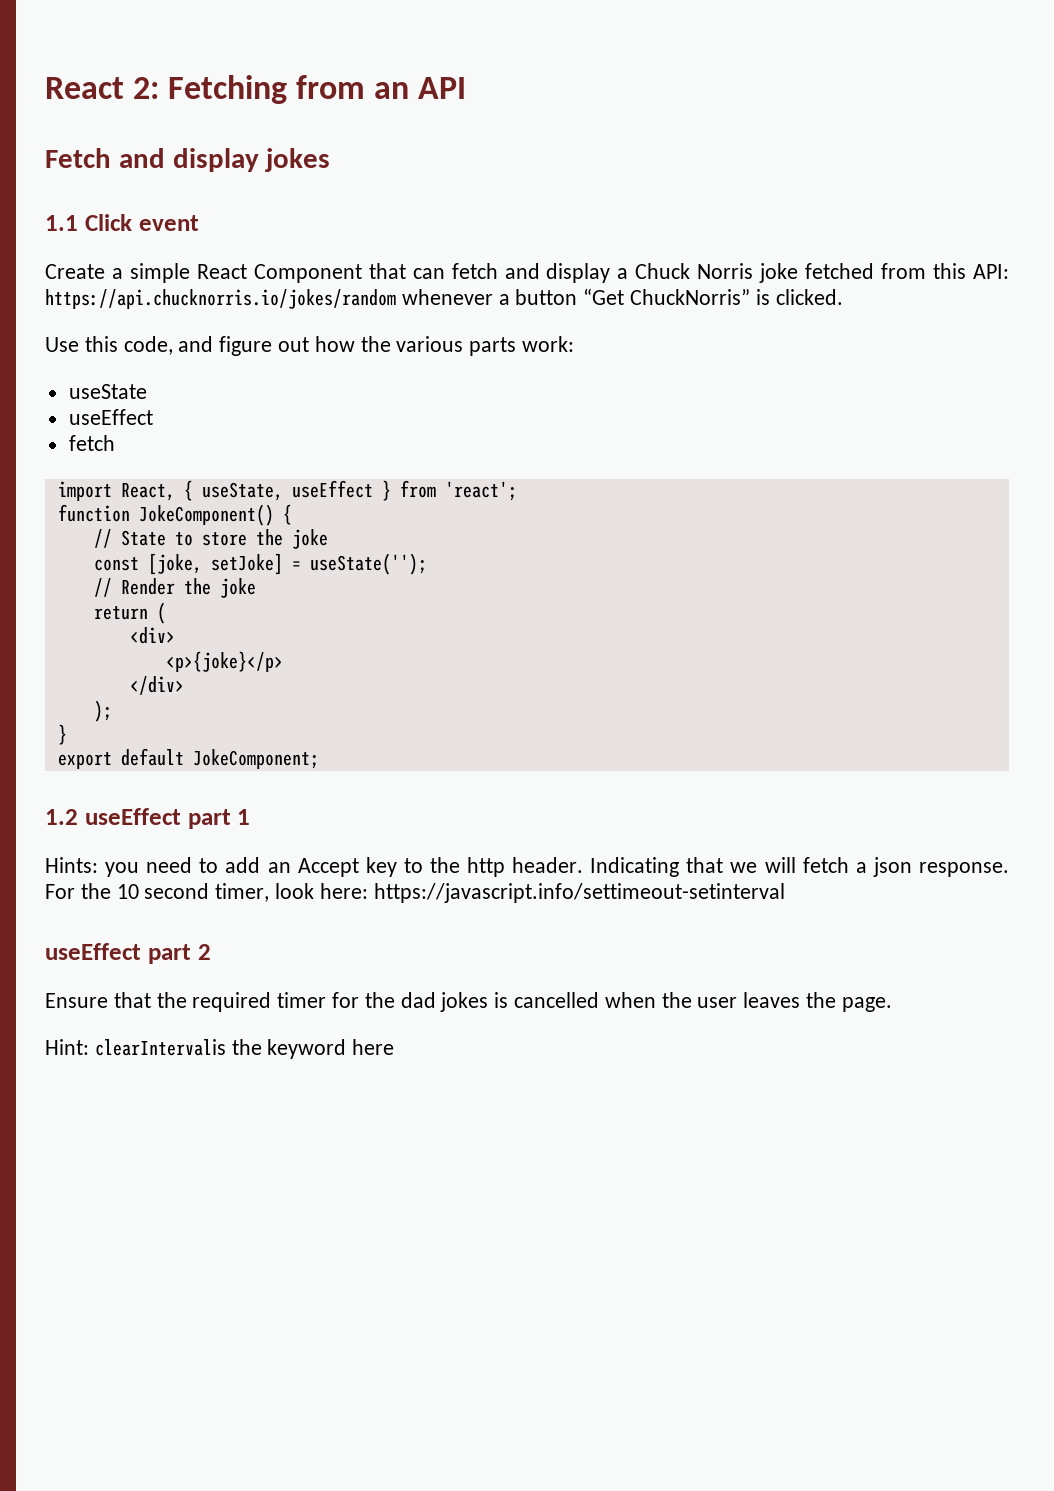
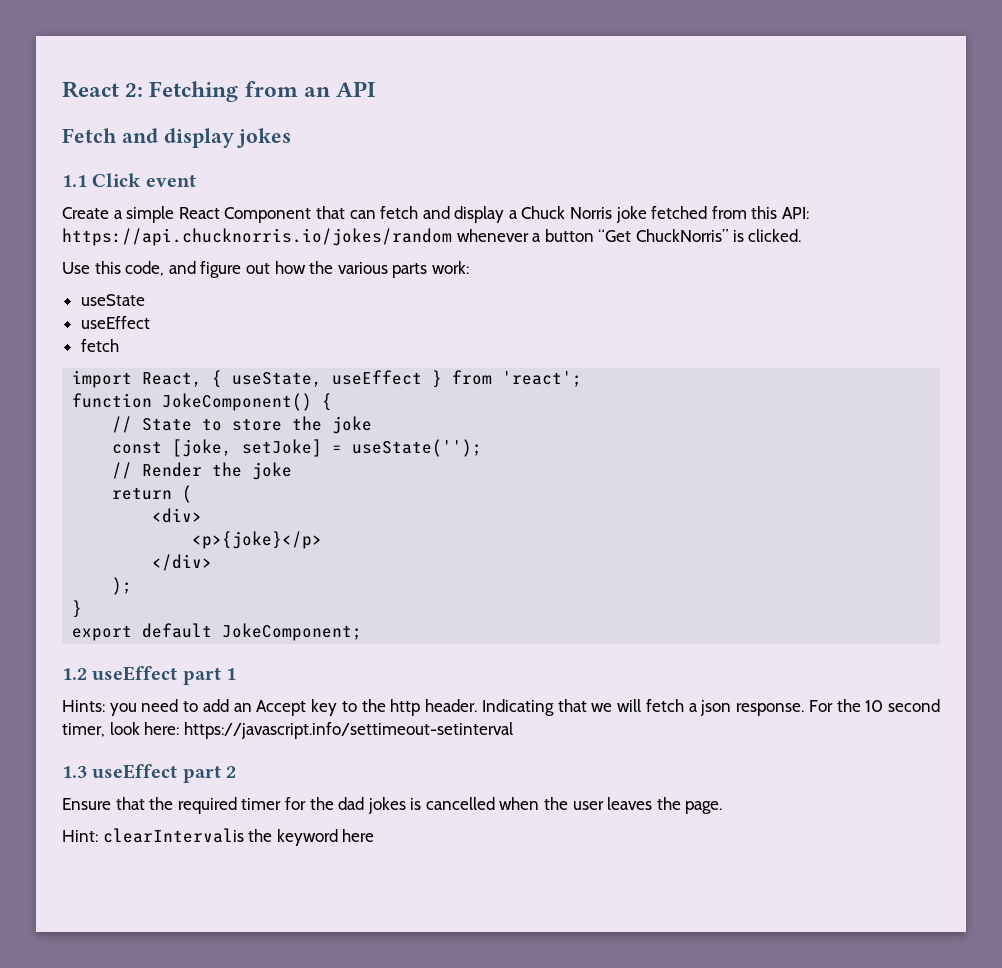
(785, 893) none -> [62,766,87,778] 1.3

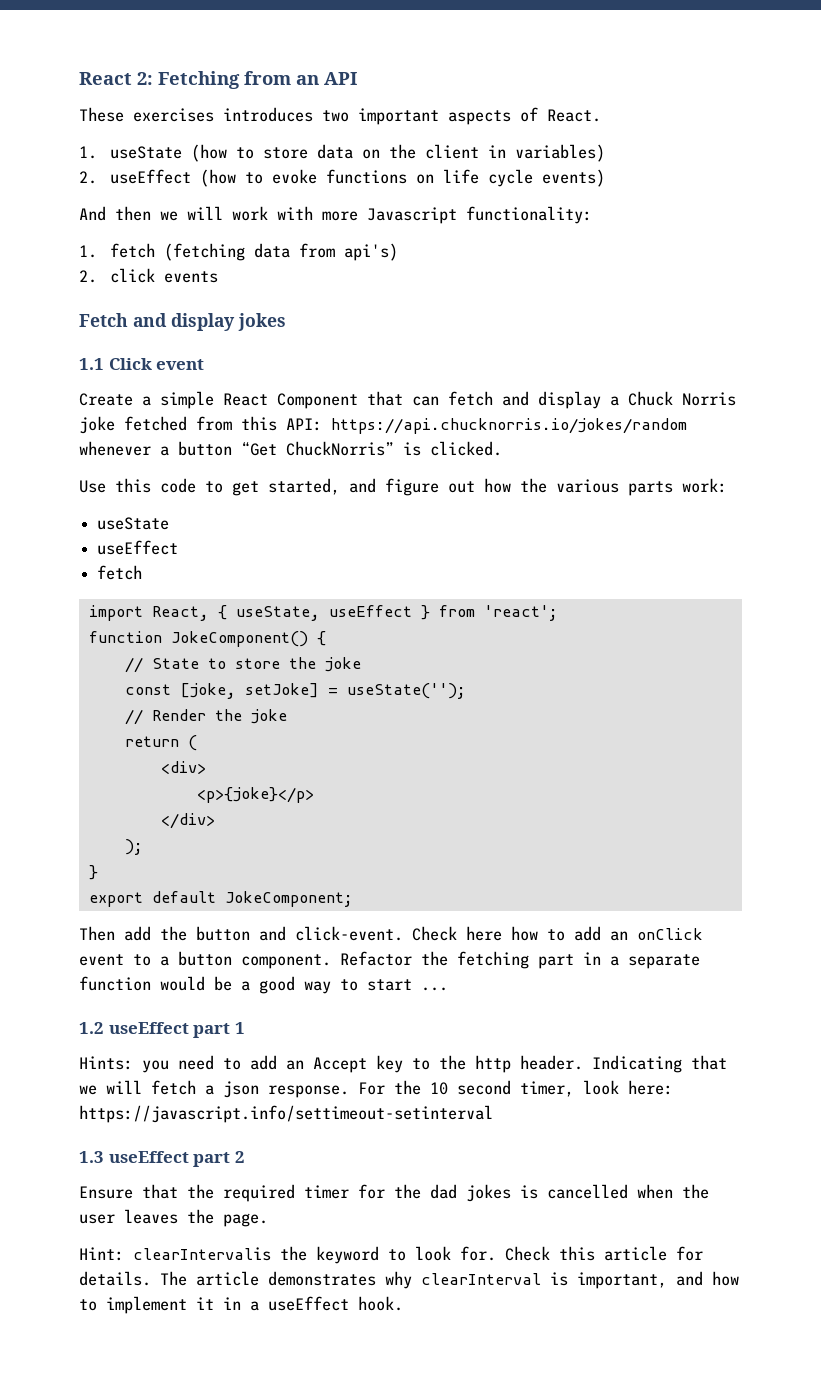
(376, 89) none -> [79,107,601,125] [79,144,605,162] [79,169,605,187] [79,206,592,224] [79,243,398,261] [79,268,218,283] // These exercises introduces two important aspects of React. // 1. useState (how to store data on the client in variables) // 2. useEffect (how to evoke functions on life cycle events) // And then we will work with more Javascript functionality: // 1. fetch (fetching data from api's) // 2. click events
[125,261,165,276] code, -> [160,478,340,496] code to get started,
(363, 632) none -> [79,926,703,941] [79,951,700,969] [79,976,448,994] // Then add the button and click-event. Check here how to add an onClick event to a button component. Refactor the fetching part in a separate function would be a good way to start ...
[342,829,375,842] here -> [388,1246,703,1261] [79,1271,739,1289] [79,1296,403,1314] to look for. Check this article for details. The article demonstrates why clearInterval is important, and how to implement it in a useEffect hook.

